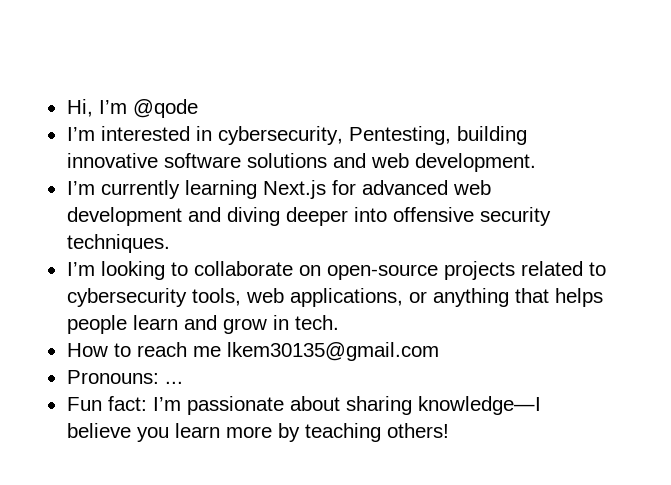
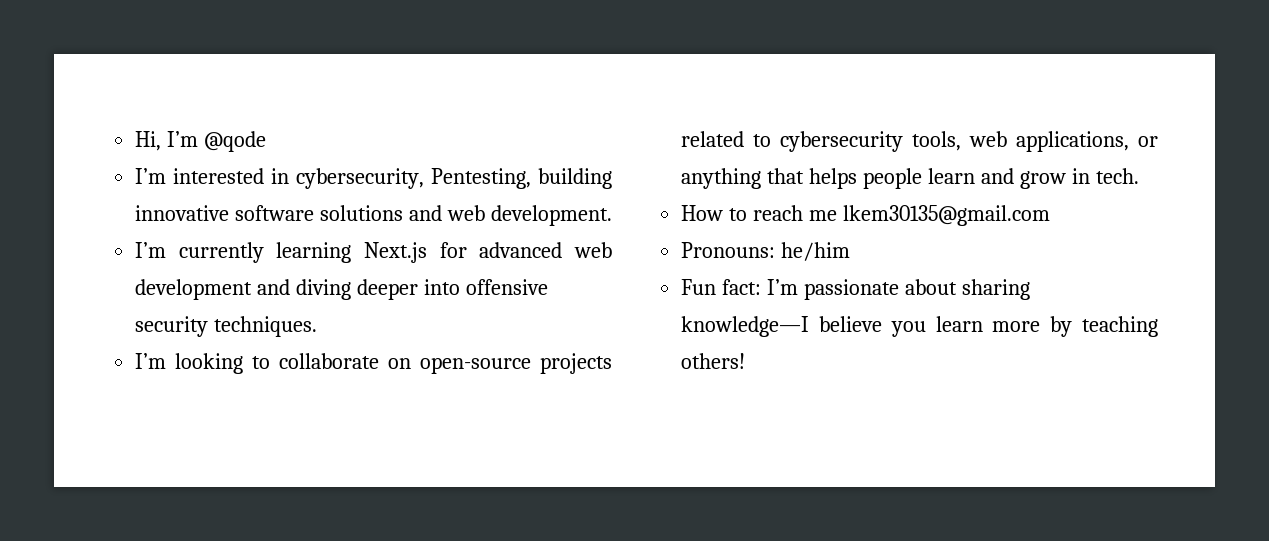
[164,381,183,384] ... -> [781,242,851,261] he/him

